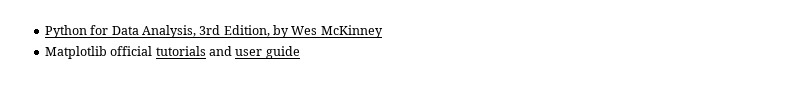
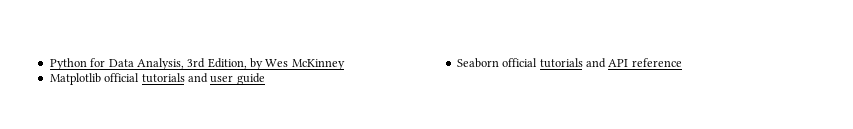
(300, 52) none -> [456,58,682,68] // Seaborn official tutorials and API reference

